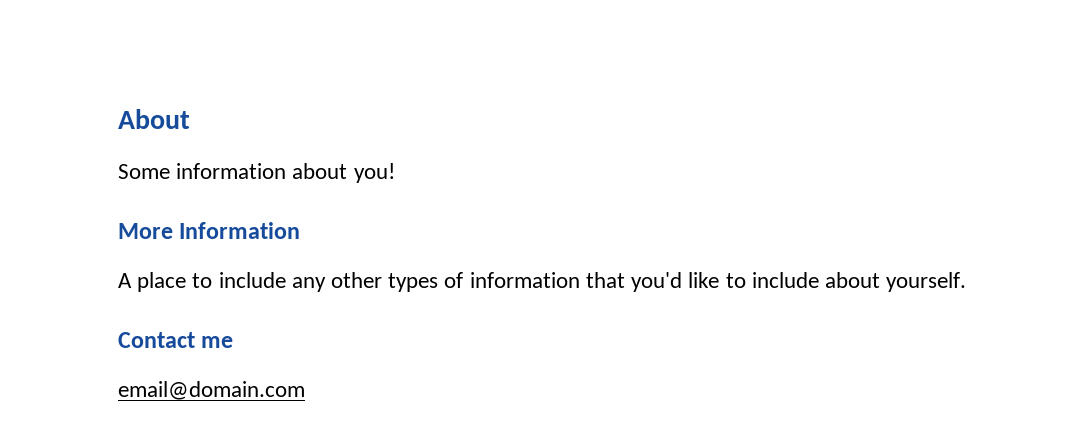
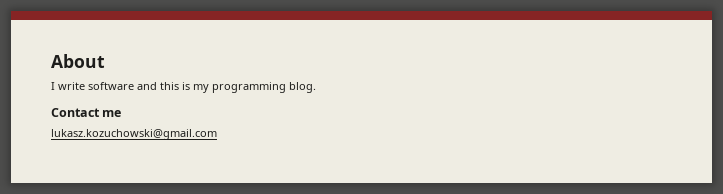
[118,163,395,183] [118,222,301,239] [118,272,967,292] Some information about you! // More Information // A place to include any other types of information that you'd like to include about yourself. -> [51,82,316,93] I write software and this is my programming blog.
[118,381,305,400] email@domain.com -> [51,129,217,140] lukasz.kozuchowski@gmail.com

